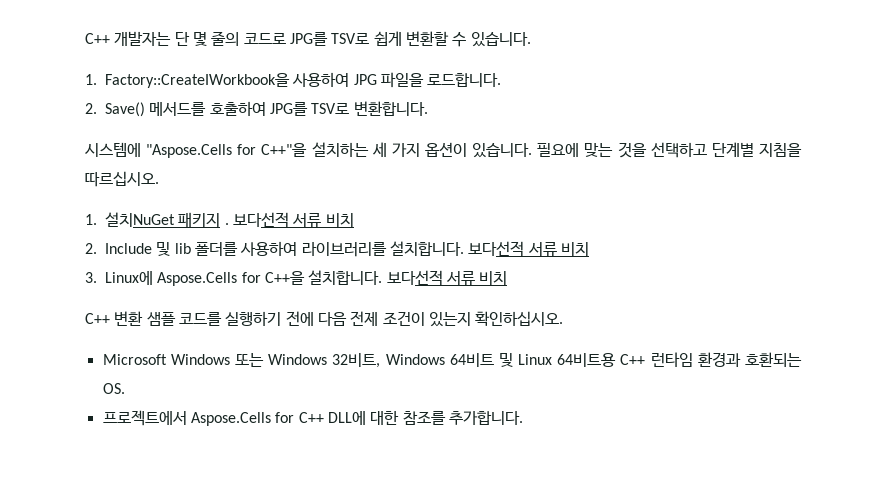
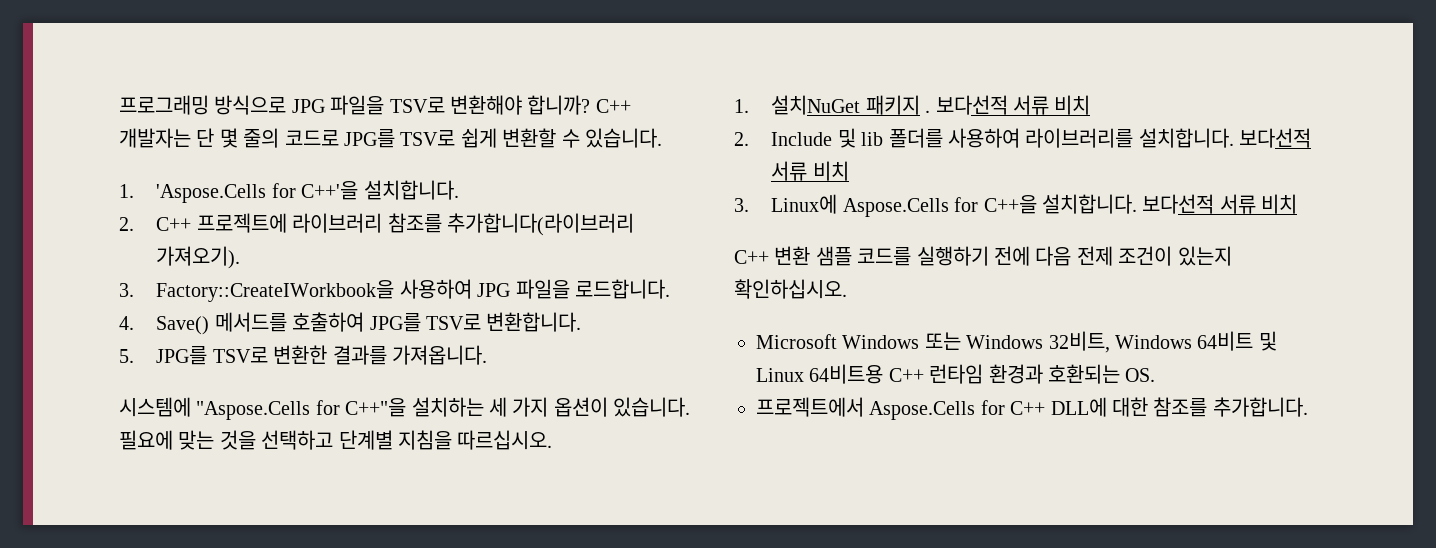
(85, 38) none -> [119,95,591,115] 프로그래밍 방식으로 JPG 파일을 TSV로 변환해야 합니까?
(97, 79) none -> [156,180,459,203] [119,213,634,236] [156,246,241,269] [119,283,134,297] 'Aspose.Cells for C++'을 설치합니다. // 2. C++ 프로젝트에 라이브러리 참조를 추가합니다(라이브러리 가져오기). // 3.
[85,103,97,114] 2. -> [119,316,134,330] 4.
(428, 108) none -> [119,345,487,365] // 5. JPG를 TSV로 변환한 결과를 가져옵니다.

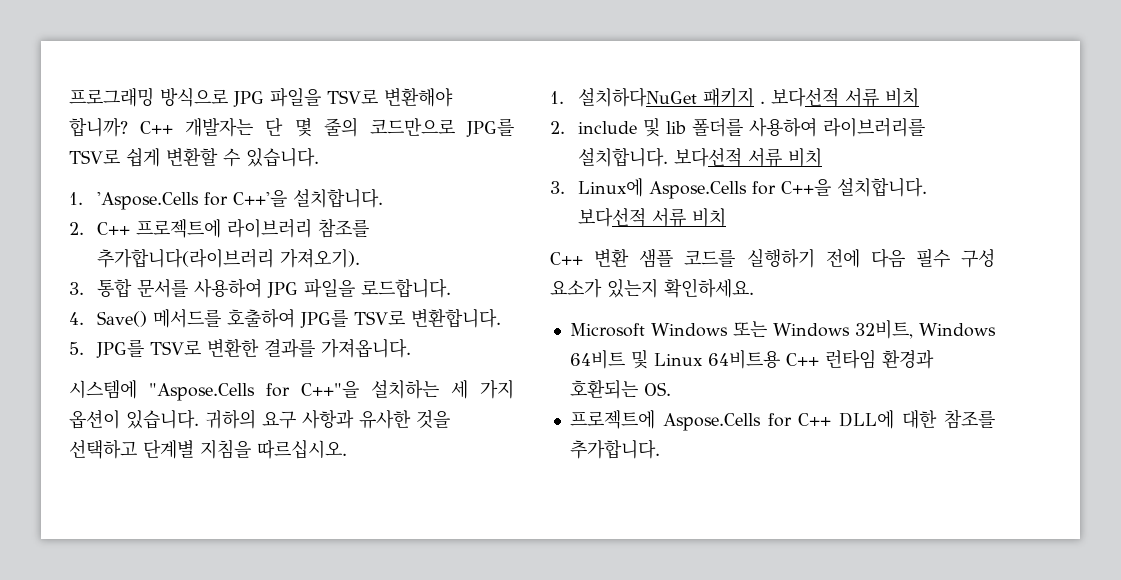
[284,130,339,146] 코드로 -> [369,118,455,136] 코드만으로
[156,280,395,302] Factory::CreateIWorkbook을 -> [97,279,189,298] 통합 문서를
[119,430,215,450] 필요에 맞는 -> [205,409,411,429] 귀하의 요구 사항과 유사한
[771,95,861,115] 설치NuGet -> [578,87,698,107] 설치하다NuGet
[771,132,833,146] Include -> [578,121,638,134] include
[1076,246,1232,266] [734,279,847,299] 전제 조건이 있는지 확인하십시오. -> [915,248,995,268] [550,278,754,298] 필수 구성 요소가 있는지 확인하세요.
[756,397,864,417] 프로젝트에서 -> [569,410,655,429] 프로젝트에

